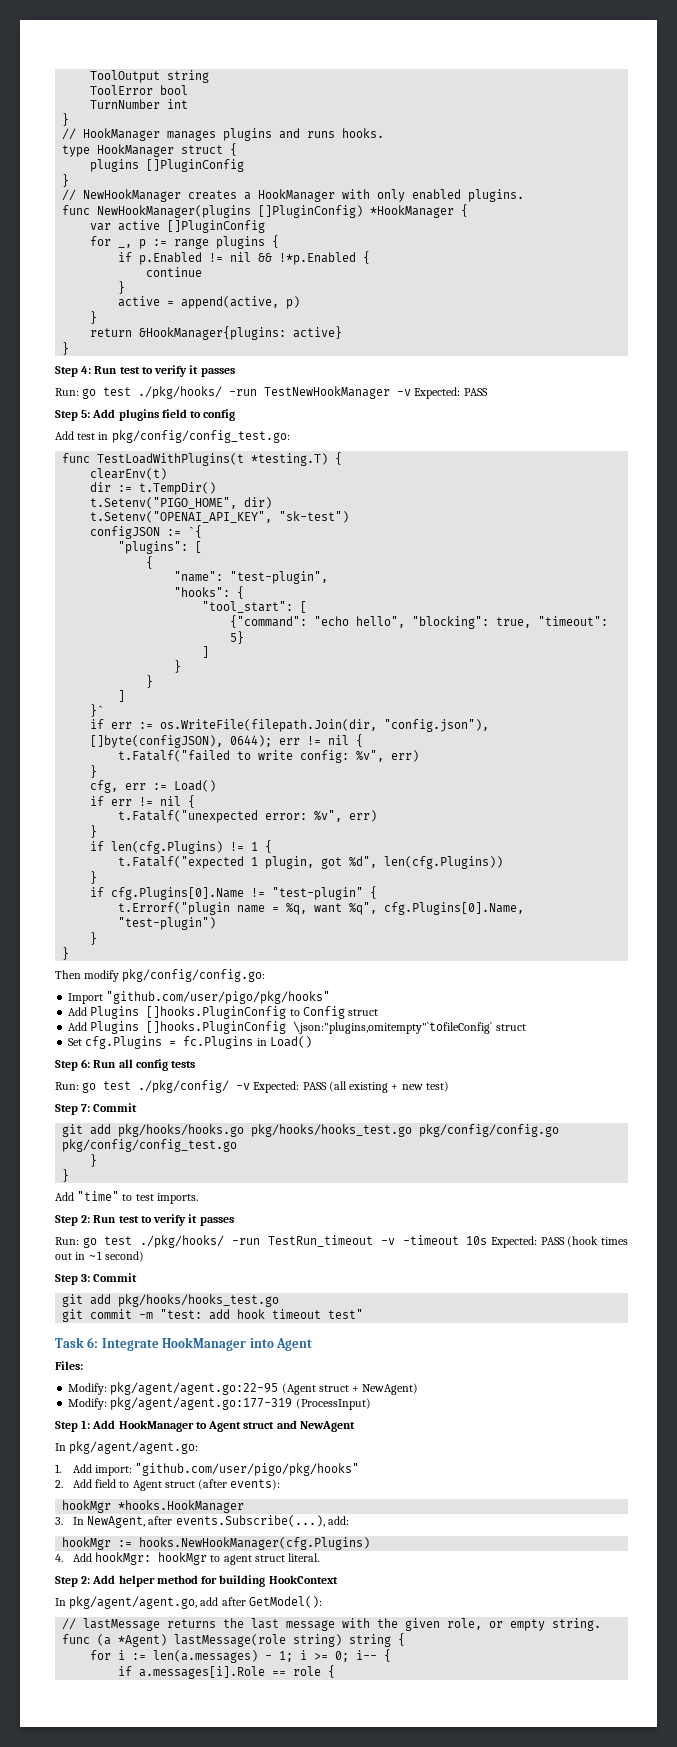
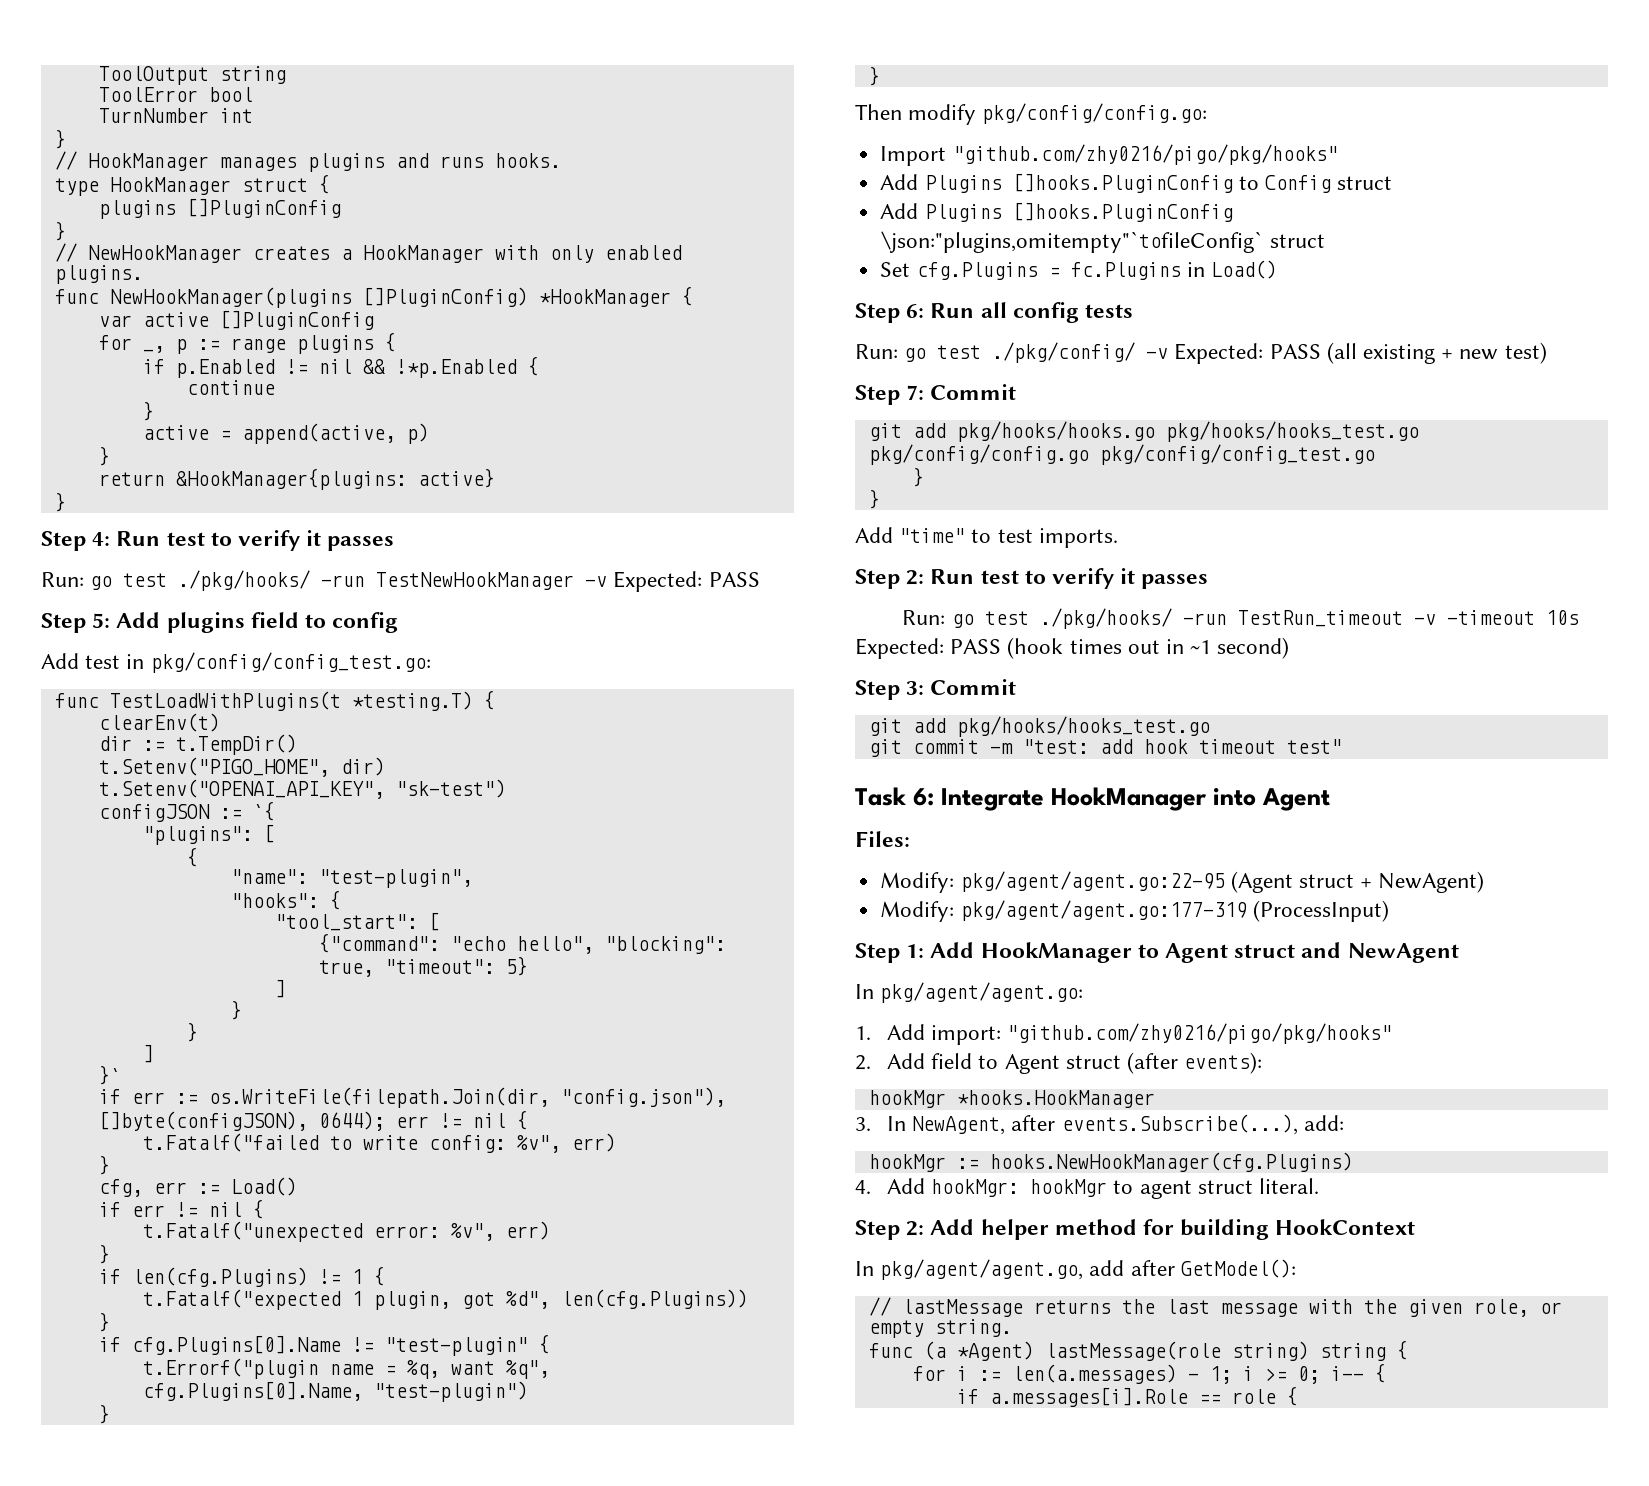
[106,991,331,1004] "github.com/user/pigo/pkg/hooks" -> [952,144,1338,165] "github.com/zhy0216/pigo/pkg/hooks"
[135,1463,360,1476] "github.com/user/pigo/pkg/hooks" -> [1007,1023,1393,1044] "github.com/zhy0216/pigo/pkg/hooks"

